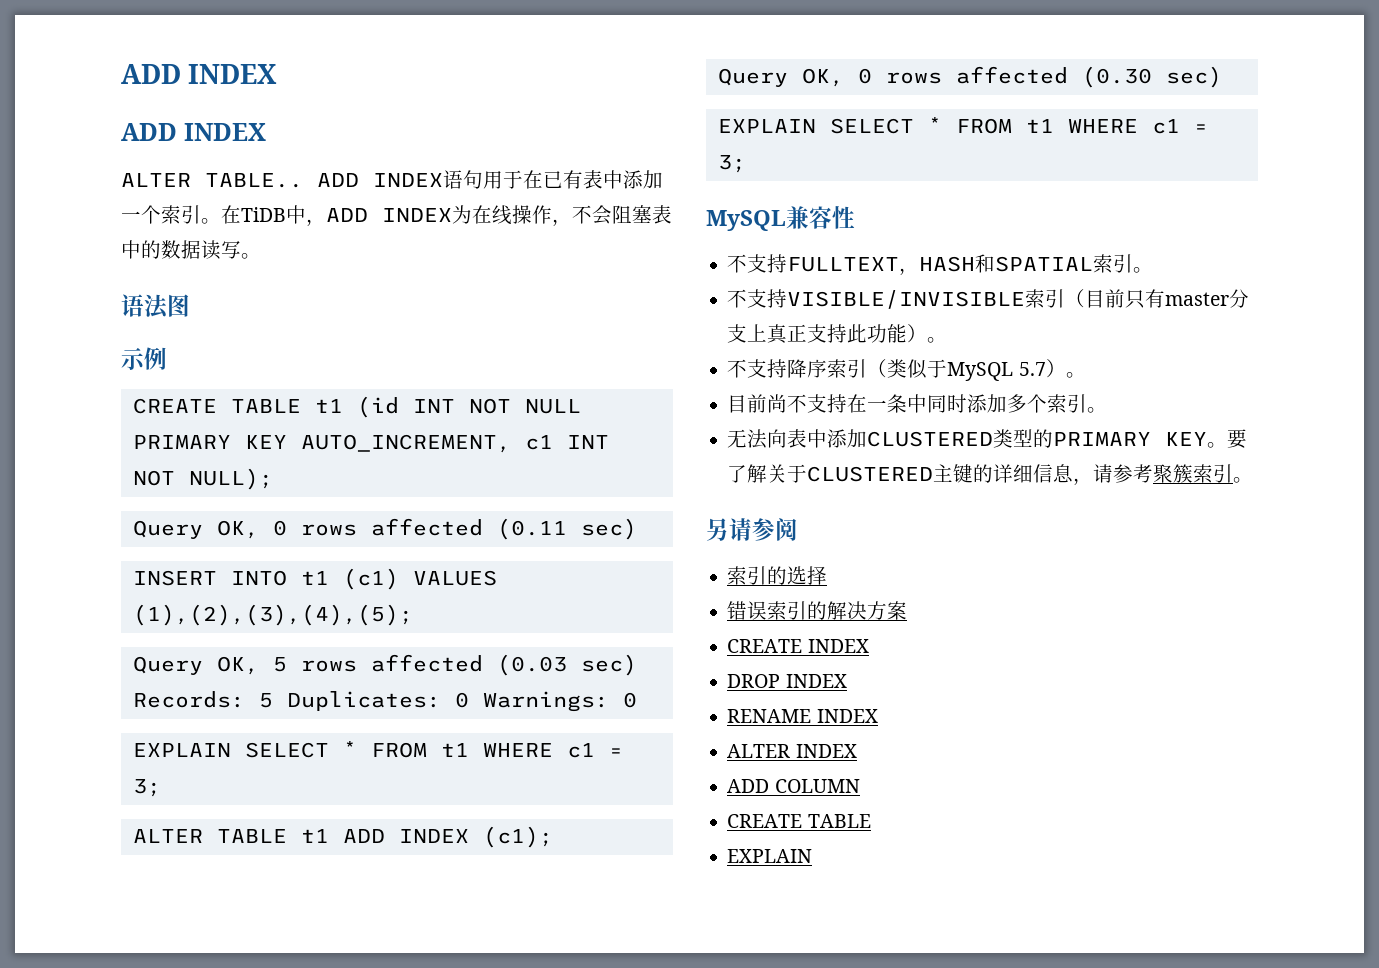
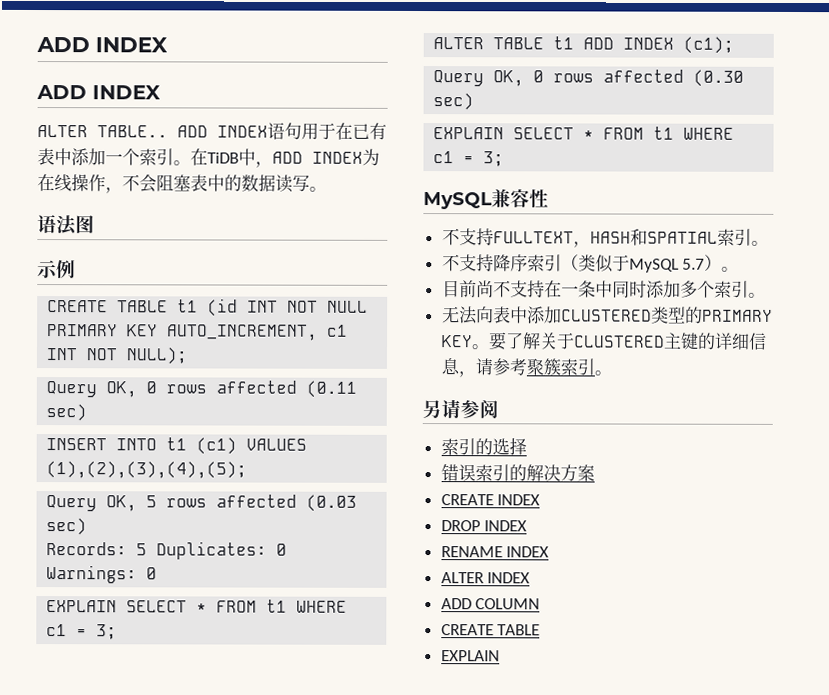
[727,289,1250,309] [727,324,948,344] // 不支持VISIBLE/INVISIBLE索引（目前只有master分支上真正支持此功能）。 -> (769, 243) none

